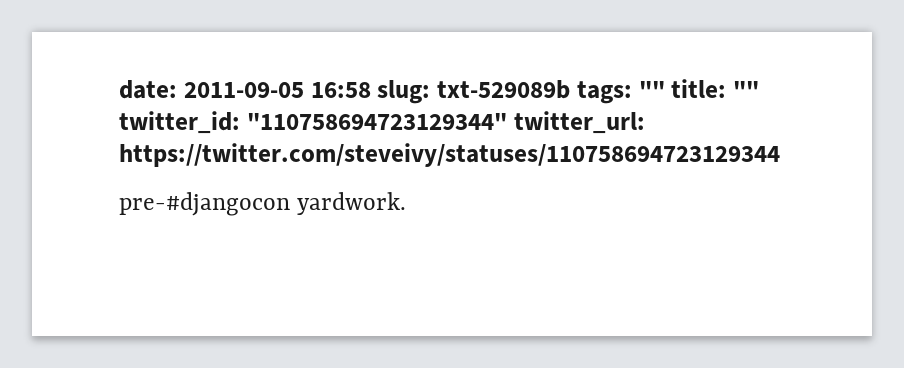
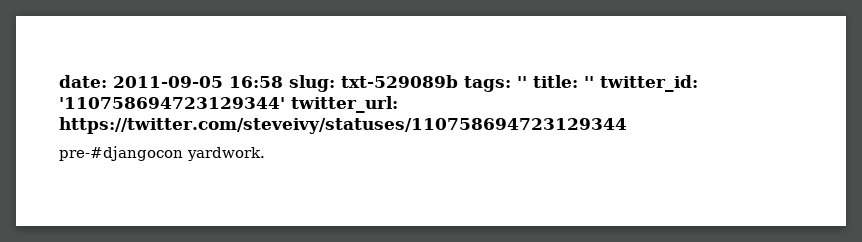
[638,79,759,98] [119,111,507,134] "" title: "" twitter_id: "110758694723129344" -> [517,75,698,92] [59,97,285,109] '' title: '' twitter_id: '110758694723129344'

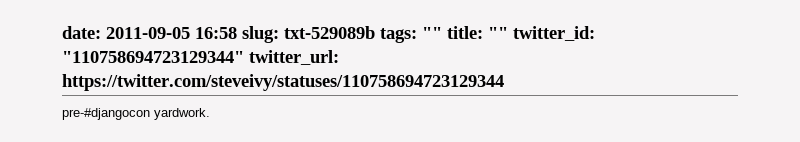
[517,75,698,92] [59,97,285,109] '' title: '' twitter_id: '110758694723129344' -> [422,26,595,41] [62,51,244,63] "" title: "" twitter_id: "110758694723129344"

